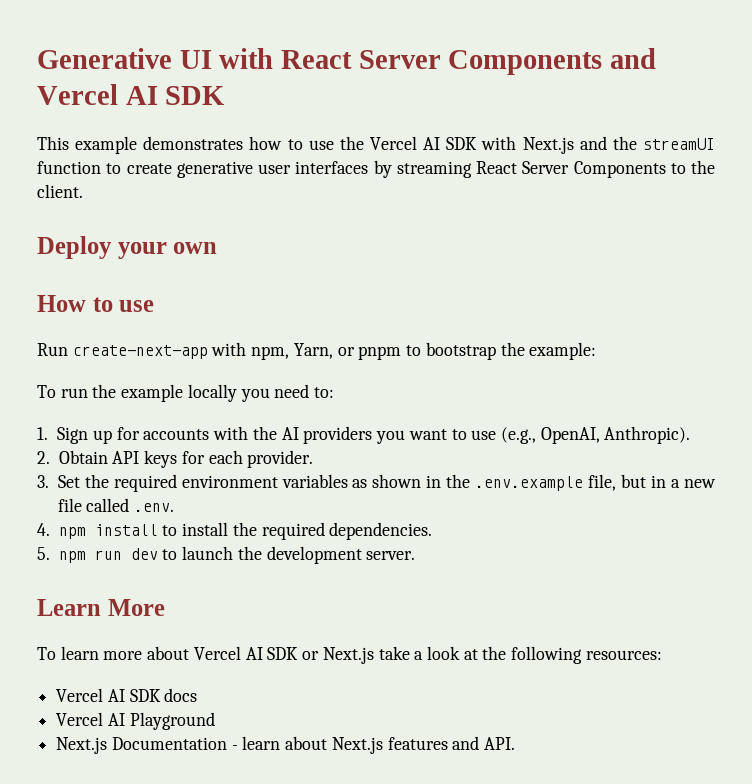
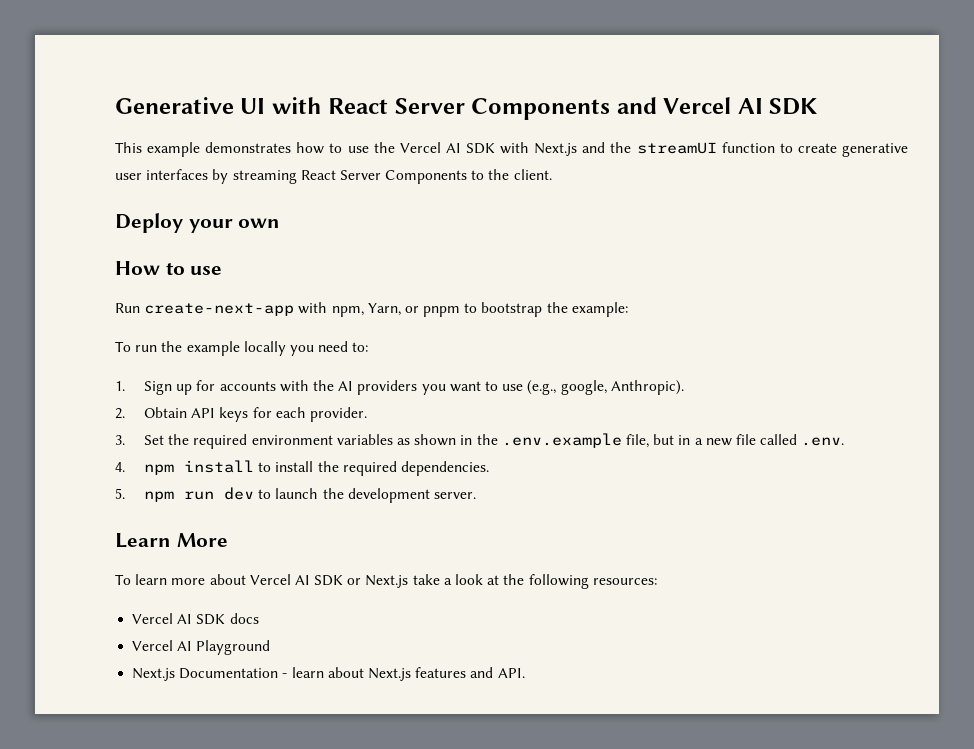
[540,427,600,444] OpenAI, -> [560,380,607,395] google,

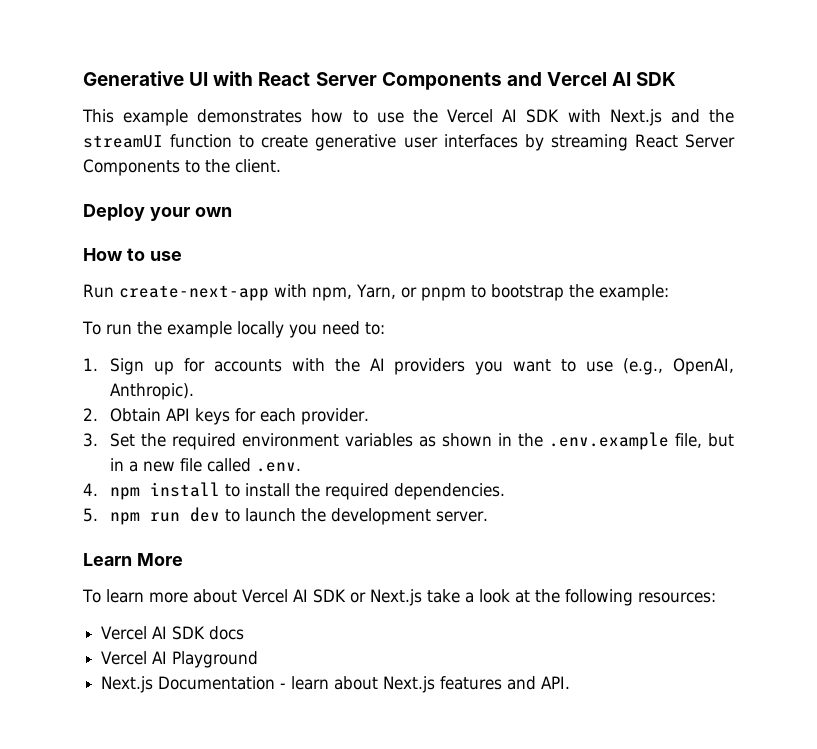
[560,380,607,395] google, -> [672,358,734,375] OpenAI,

